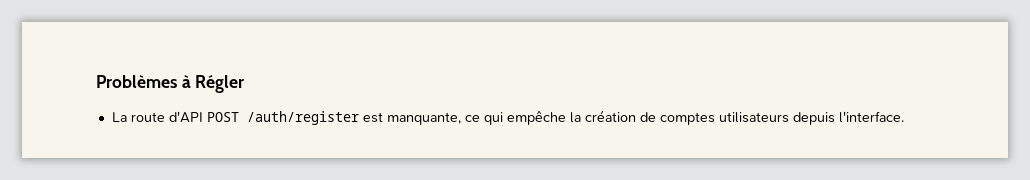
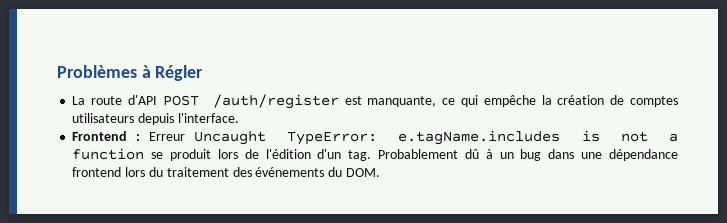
(904, 117) none -> [72,130,679,145] [72,148,678,161] [72,167,380,177] // Frontend : Erreur Uncaught TypeError: e.tagName.includes is not a function se produit lors de l'édition d'un tag. Probablement dû à un bug dans une dépendance frontend lors du traitement des événements du DOM.

